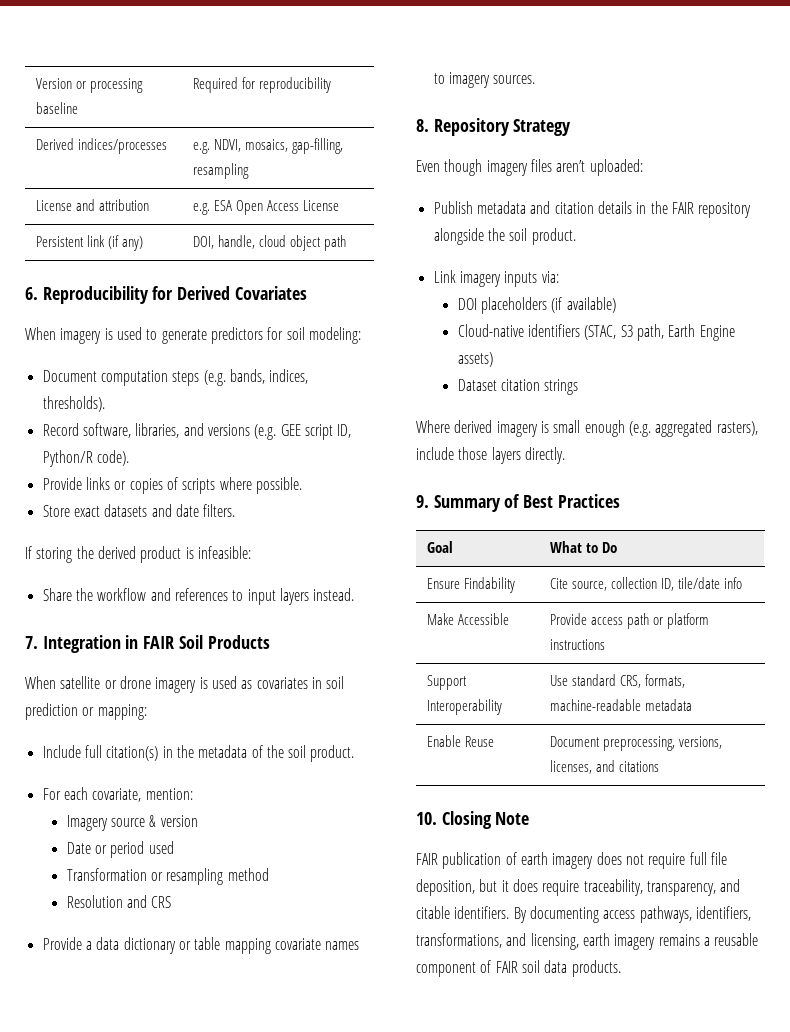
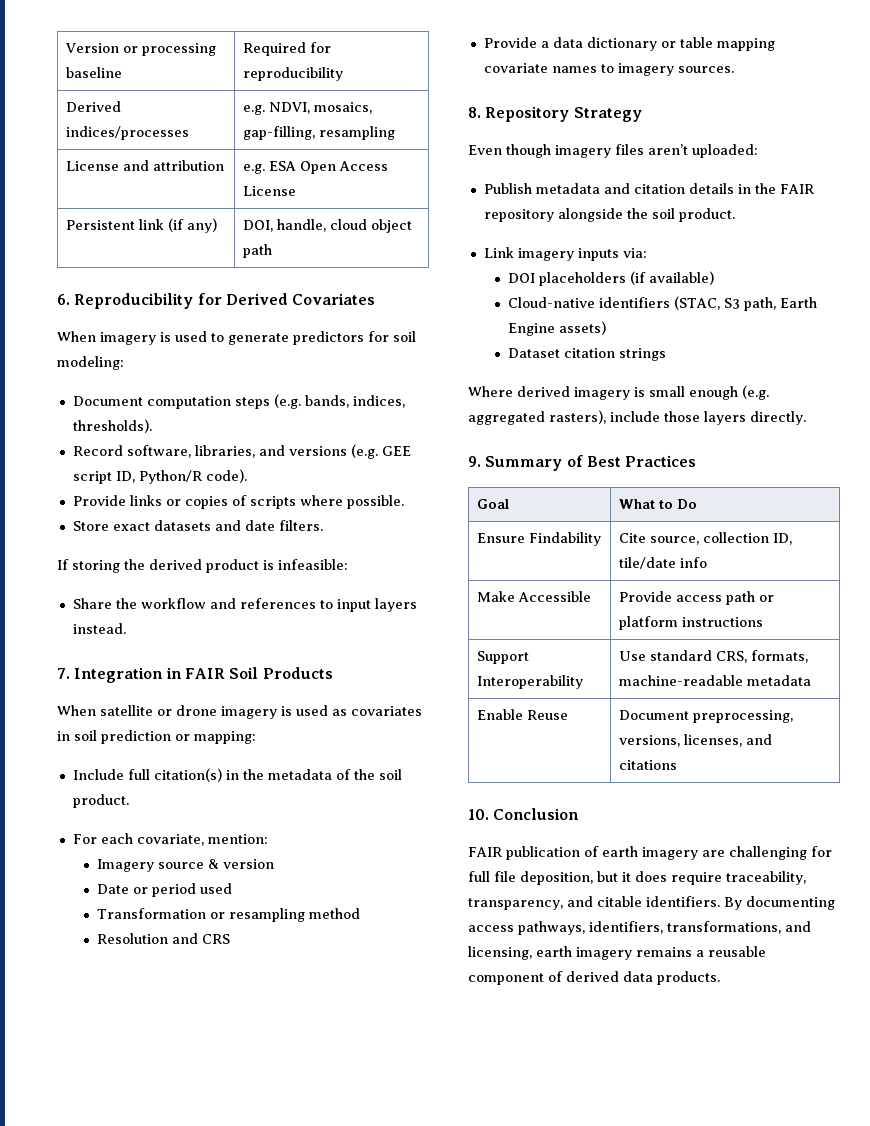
[441,811,530,829] Closing Note -> [493,808,580,820] Conclusion
[596,852,686,869] does not require -> [702,846,832,860] are challenging for
[495,960,540,973] FAIR soil -> [566,971,619,982] derived

